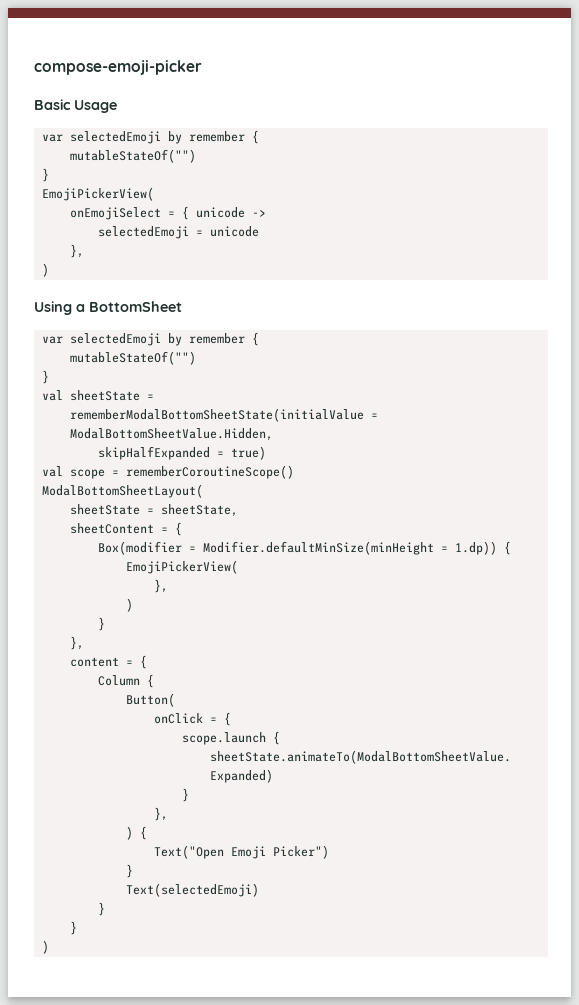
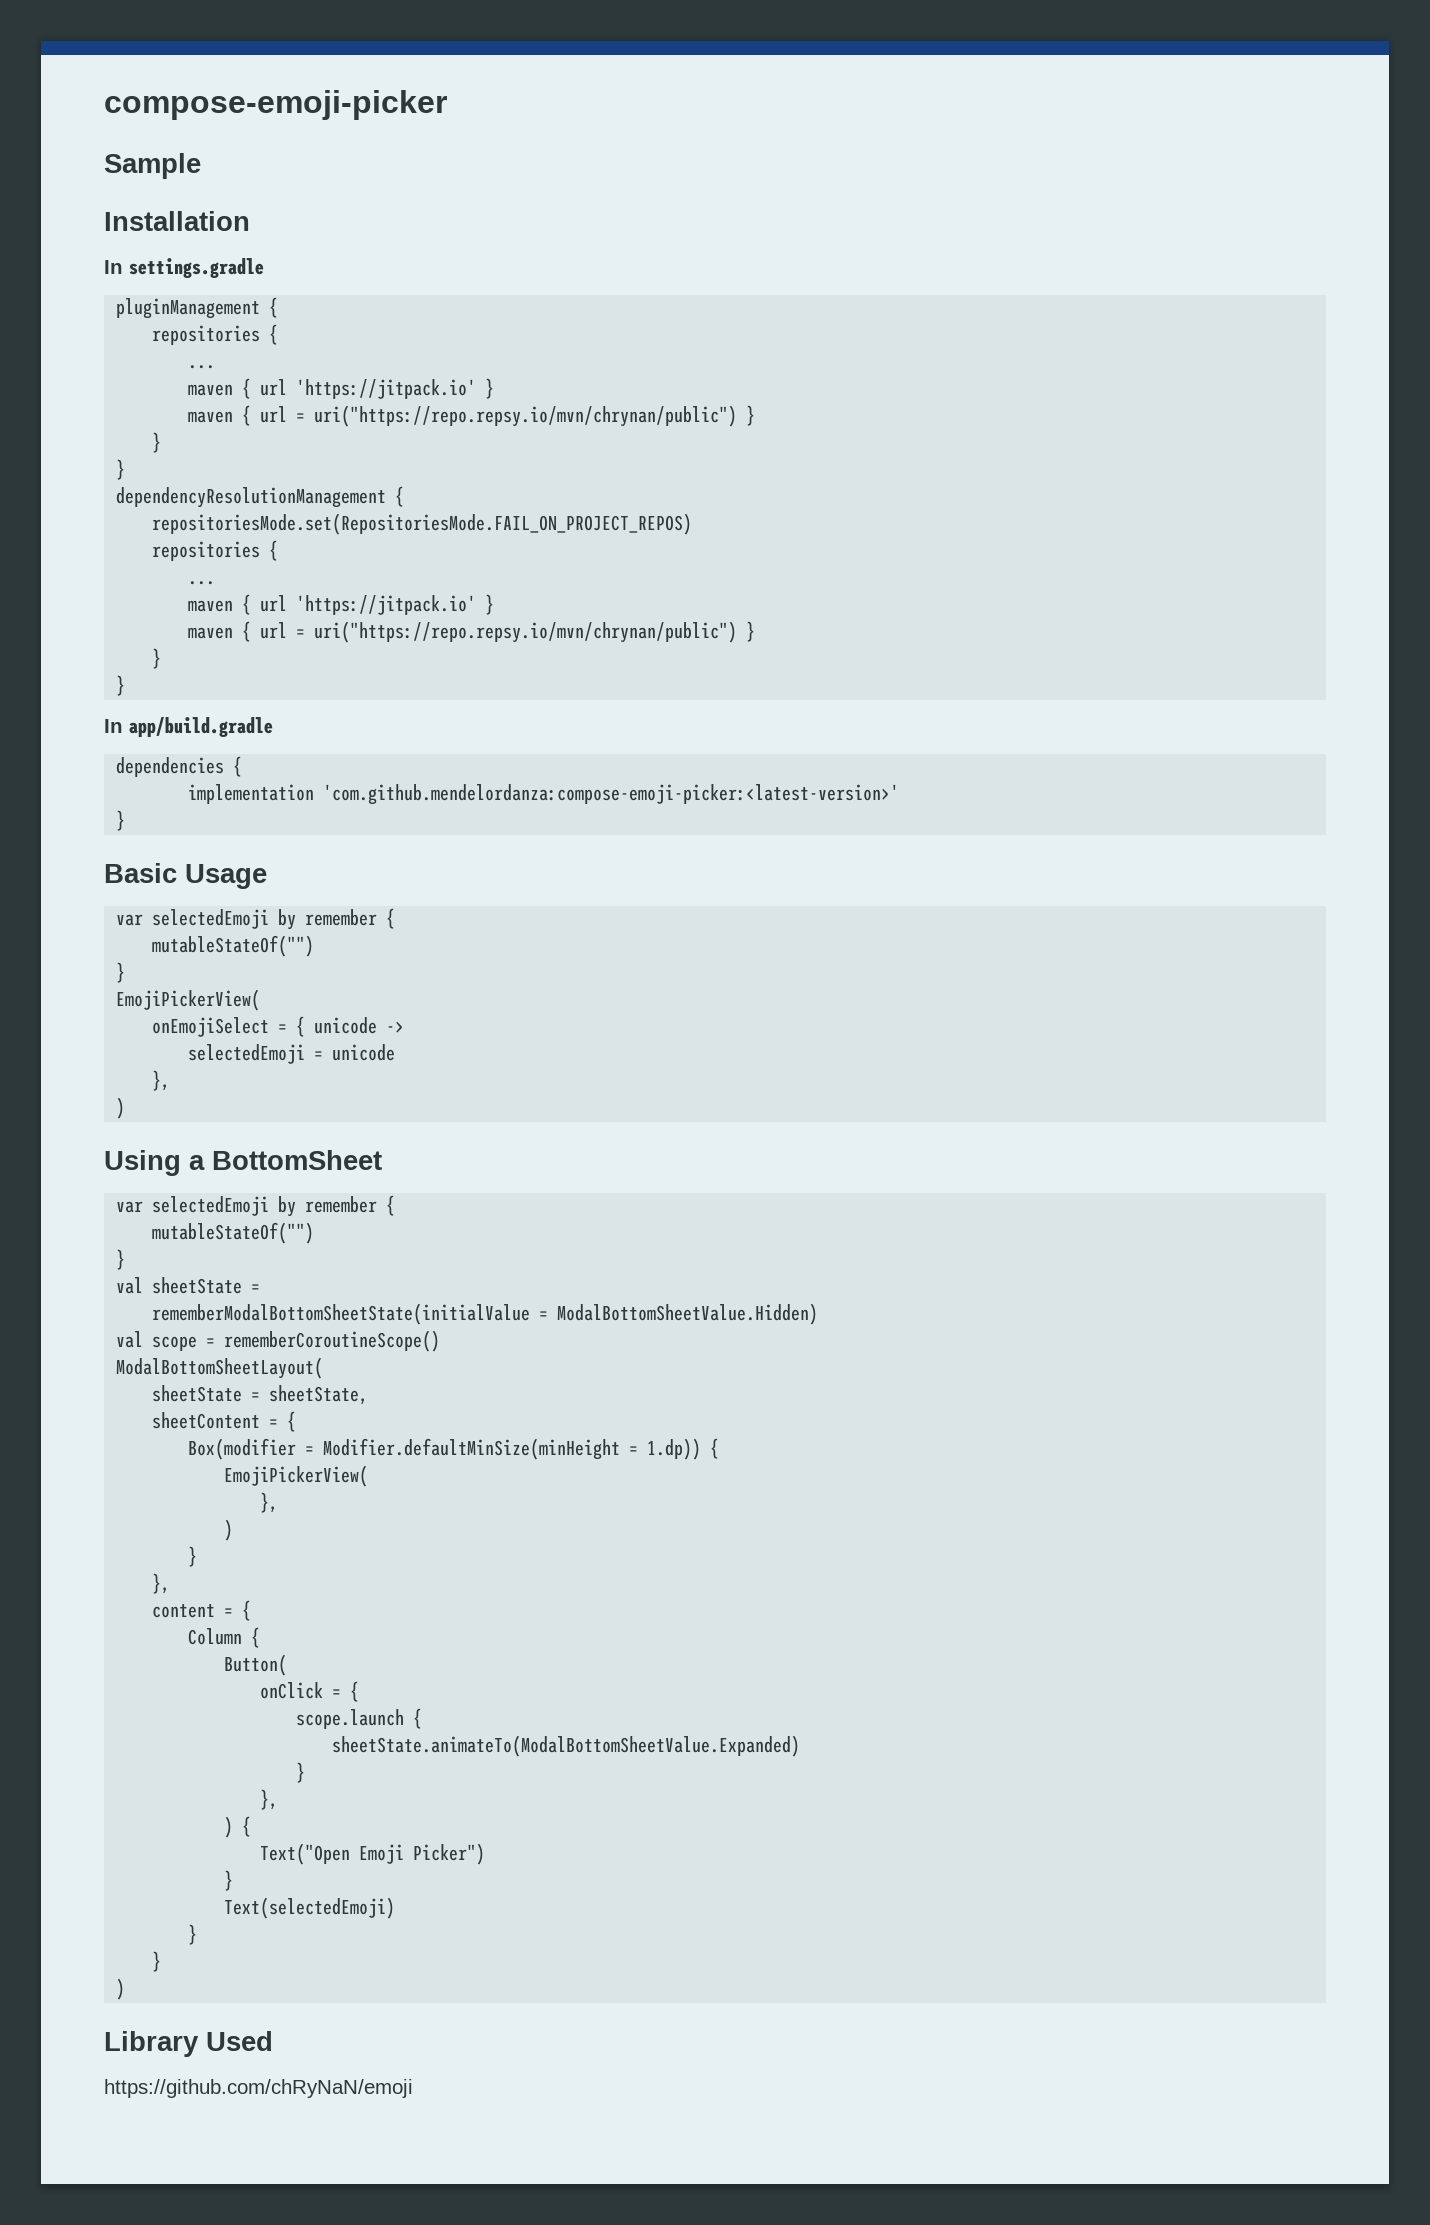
(202, 67) none -> [104,153,201,179] [104,211,250,231] [104,258,264,278] [116,297,279,319] [152,324,279,345] [188,365,216,369] [188,378,495,399] [188,405,756,427] [152,432,162,453] [116,459,126,480] [116,486,405,508] [152,513,693,535] [152,540,279,561] [188,581,216,585] [188,594,495,615] [188,621,756,643] [152,648,162,669] [116,675,126,696] [104,717,273,737] [116,756,243,777] [188,784,900,805] [116,810,126,831] // Sample // Installation // In settings.gradle // pluginManagement { // repositories { // ... // maven { url 'https://jitpack.io' } // maven { url = uri("https://repo.repsy.io/mvn/chrynan/public") } // } // } // dependencyResolutionManagement { // repositoriesMode.set(RepositoriesMode.FAIL_ON_PROJECT_REPOS) // repositories { // ... // maven { url 'https://jitpack.io' } // maven { url = uri("https://repo.repsy.io/mvn/chrynan/public") } // } // } // In app/build.gradle // dependencies { // implementation 'com.github.mendelordanza:compose-emoji-picker:<latest-version>' // }
[69,428,273,441] [97,446,266,460] ModalBottomSheetValue.Hidden, // skipHalfExpanded = true) -> [557,1303,819,1325] ModalBottomSheetValue.Hidden)
(49, 947) none -> [104,2031,273,2057] [104,2079,413,2098] // Library Used // https://github.com/chRyNaN/emoji

